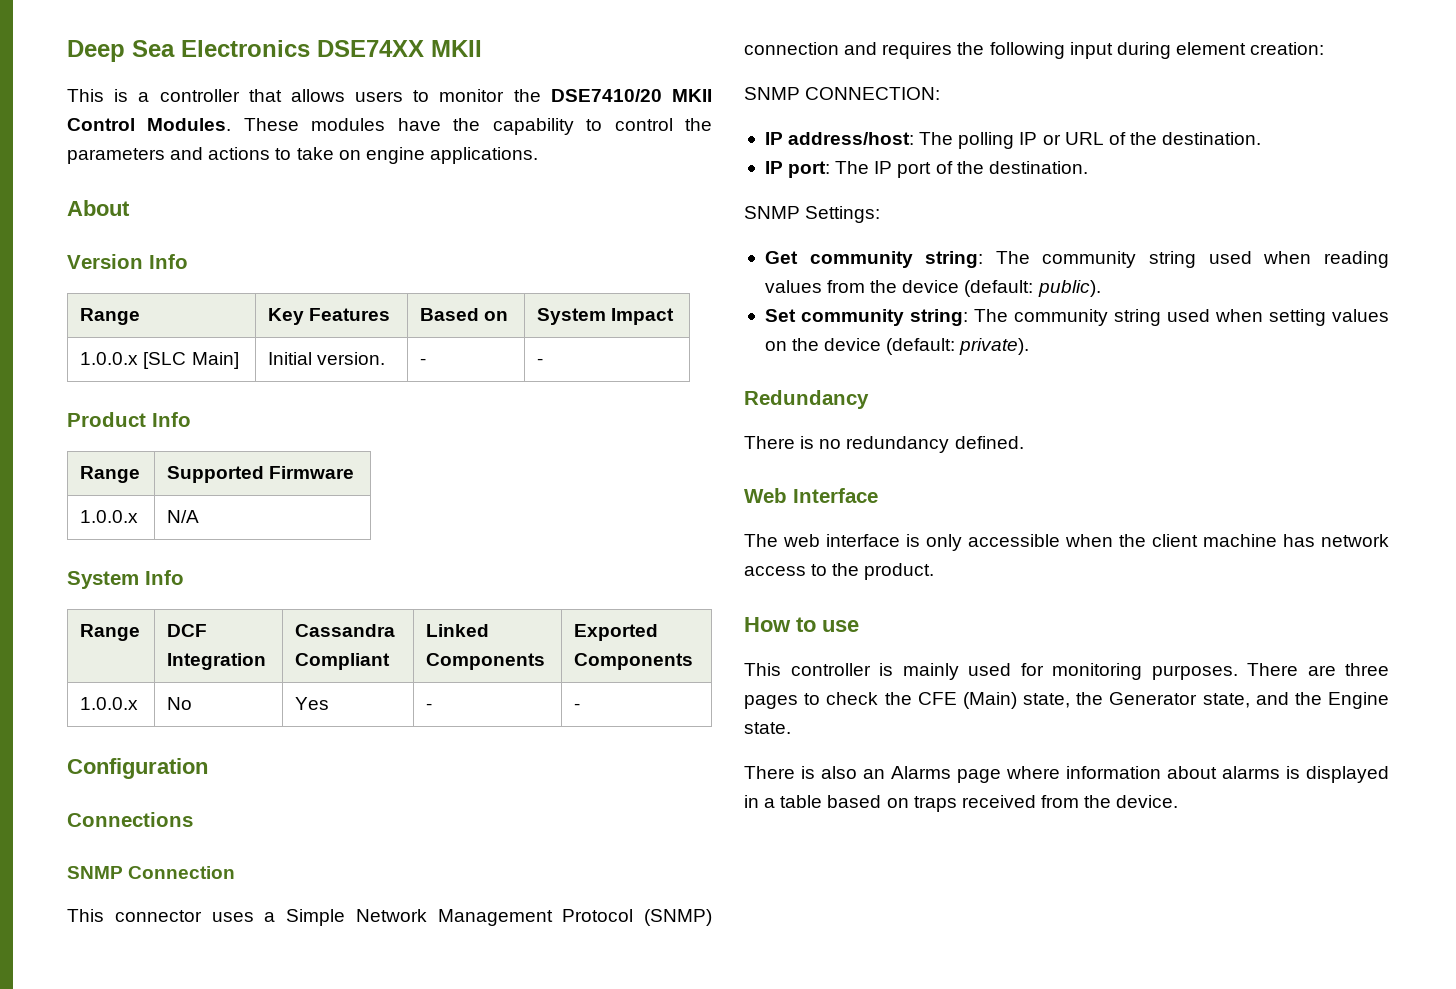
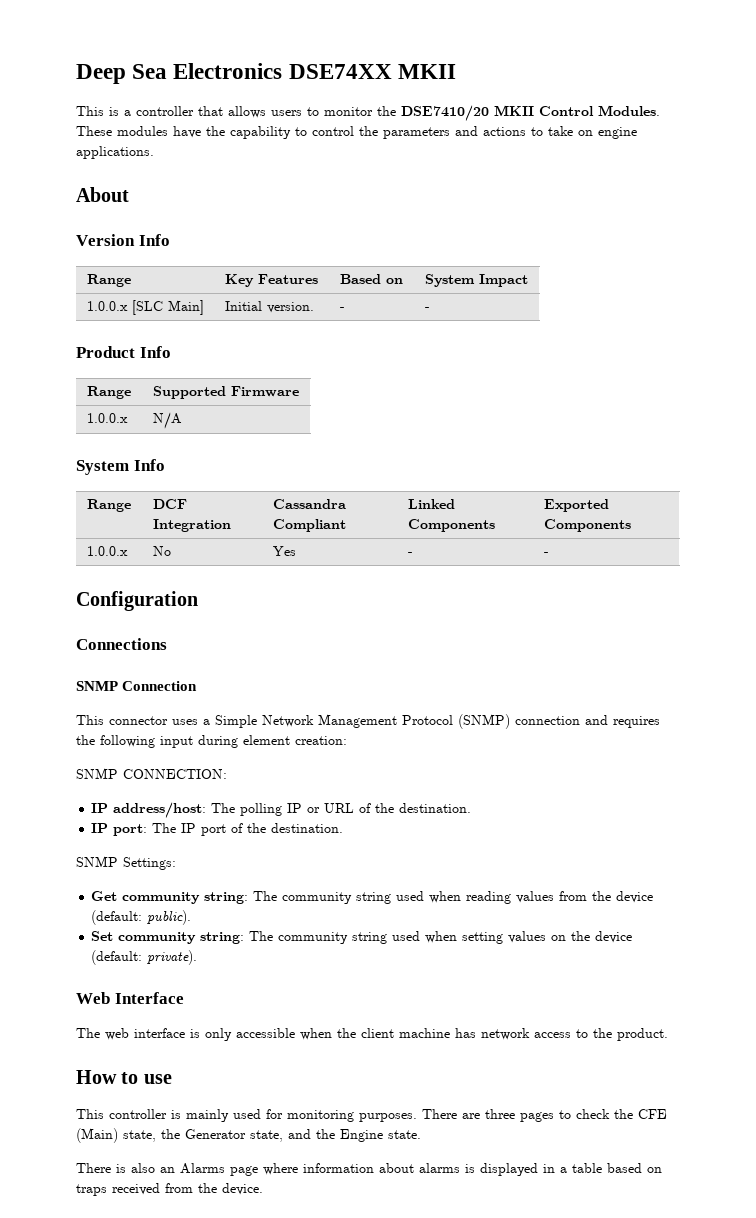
[744,390,869,409] [744,436,1024,453] // Redundancy // There is no redundancy defined. -> (198, 957) none

